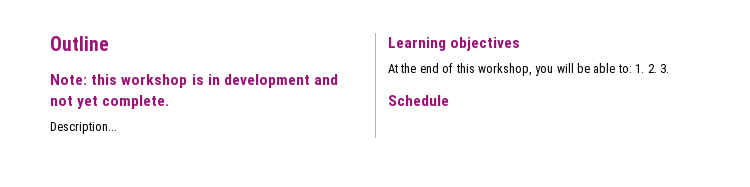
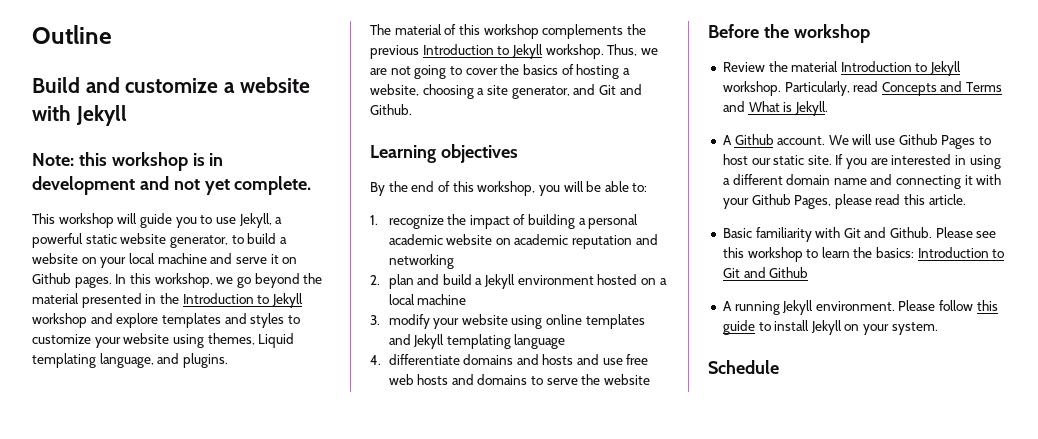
(109, 43) none -> [32,77,310,93] [32,105,127,126] // Build and customize a website with Jekyll
[50,122,117,134] Description... -> [32,213,283,228] [32,233,287,248] [32,253,298,268] [32,273,323,288] [32,293,303,308] [32,313,300,328] [32,333,295,348] [32,353,228,368] [370,24,646,39] [370,44,658,59] [370,64,630,79] [370,84,642,99] [370,104,412,115] This workshop will guide you to use Jekyll, a powerful static website generator, to build a website on your local machine and serve it on Github pages. In this workshop, we go beyond the material presented in the Introduction to Jekyll workshop and explore templates and styles to customize your website using themes, Liquid templating language, and plugins. // The material of this workshop complements the previous Introduction to Jekyll workshop. Thus, we are not going to cover the basics of hosting a website, choosing a site generator, and Git and Github.
[388,64,398,73] At -> [370,182,385,196] By
[635,64,669,73] 1. 2. 3. -> [370,214,639,229] [388,234,658,249] [388,254,454,269] [370,274,667,289] [388,294,467,305] [370,314,645,329] [388,334,566,349] [370,354,649,365] [388,374,651,385] [708,24,870,43] [722,61,962,76] [722,81,1003,96] [722,101,828,116] [722,134,992,149] [722,154,1001,169] [722,174,1002,189] [722,194,966,209] [722,227,997,242] [722,247,1005,262] [722,267,809,278] [722,300,998,315] [722,320,938,335] // 1. recognize the impact of building a personal academic website on academic reputation and networking // 2. plan and build a Jekyll environment hosted on a local machine // 3. modify your website using online templates and Jekyll templating language // 4. differentiate domains and hosts and use free web hosts and domains to serve the website // Before the workshop // Review the material Introduction to Jekyll workshop. Particularly, read Concepts and Terms and What is Jekyll. // A Github account. We will use Github Pages to host our static site. If you are interested in using a different domain name and connecting it with your Github Pages, please read this article. // Basic familiarity with Git and Github. Please see this workshop to learn the basics: Introduction to Git and Github // A running Jekyll environment. Please follow this guide to install Jekyll on your system.

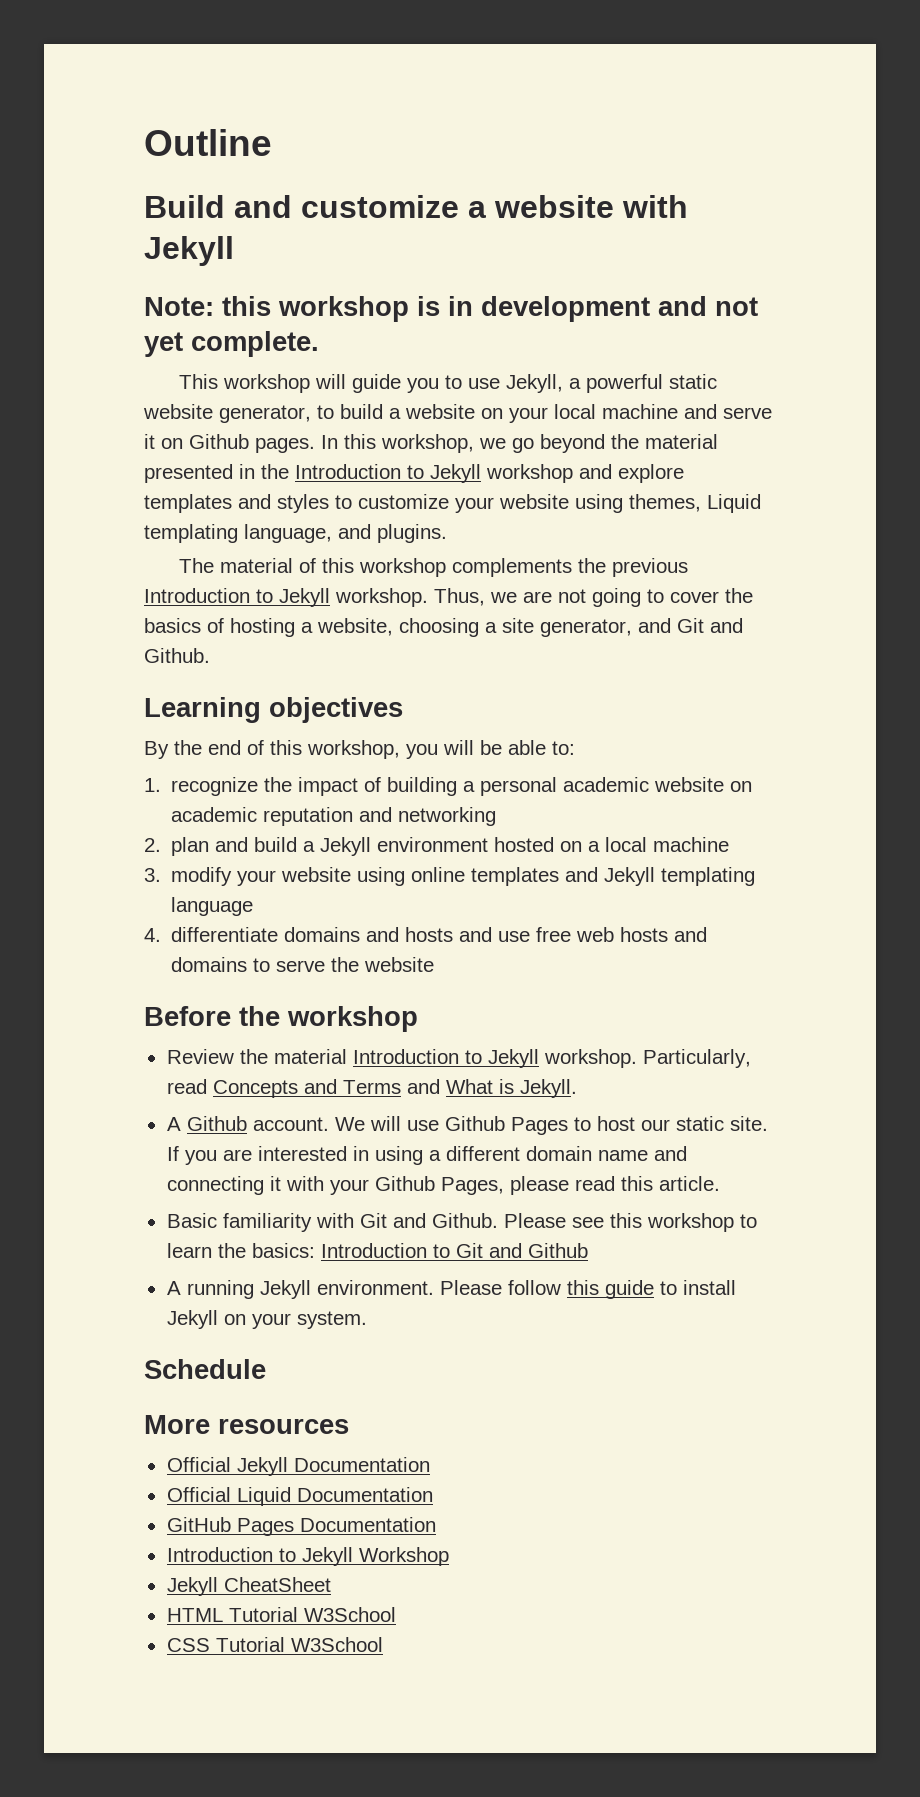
(779, 367) none -> [144,1415,349,1434] [166,1457,430,1476] [166,1487,433,1506] [166,1517,436,1536] [166,1547,449,1566] [166,1577,331,1596] [166,1607,396,1622] [166,1637,383,1652] // More resources // Official Jekyll Documentation // Official Liquid Documentation // GitHub Pages Documentation // Introduction to Jekyll Workshop // Jekyll CheatSheet // HTML Tutorial W3School // CSS Tutorial W3School

